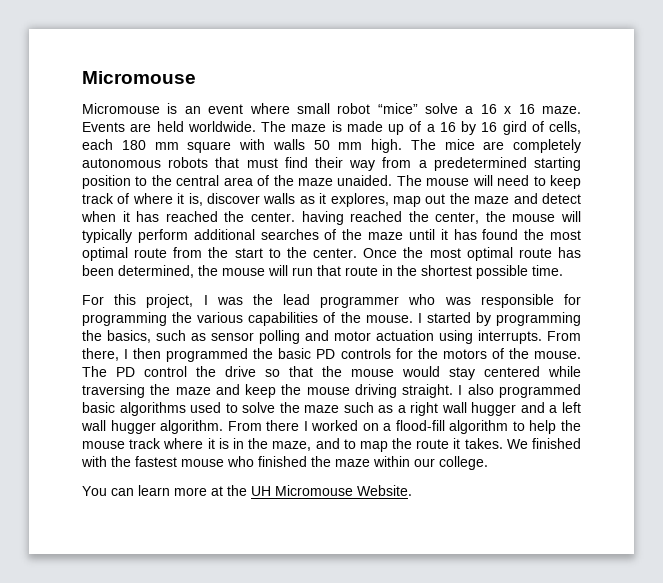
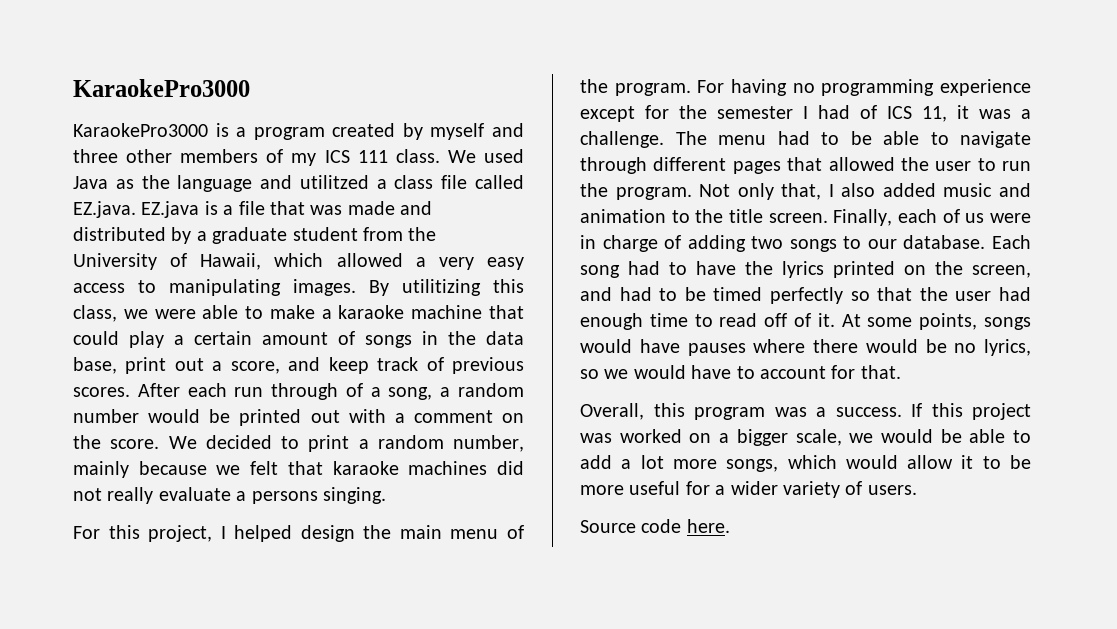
[82,71,196,84] [82,103,581,114] [82,121,581,135] [82,139,581,153] [82,157,581,171] [82,175,581,189] [82,193,581,207] [81,211,581,225] [82,229,581,243] [82,247,581,261] [82,265,563,279] [82,294,581,308] [82,312,582,326] [82,330,581,344] [82,348,581,362] [82,366,581,380] [82,384,581,398] [82,402,582,416] [81,420,582,434] [82,438,581,452] [81,456,488,470] [82,485,412,496] Micromouse // Micromouse is an event where small robot “mice” solve a 16 x 16 maze. Events are held worldwide. The maze is made up of a 16 by 16 gird of cells, each 180 mm square with walls 50 mm high. The mice are completely autonomous robots that must find their way from a predetermined starting position to the central area of the maze unaided. The mouse will need to keep track of where it is, discover walls as it explores, map out the maze and detect when it has reached the center. having reached the center, the mouse will typically perform additional searches of the maze until it has found the most optimal route from the start to the center. Once the most optimal route has been determined, the mouse will run that route in the shortest possible time. // For this project, I was the lead programmer who was responsible for programming the various capabilities of the mouse. I started by programming the basics, such as sensor polling and motor actuation using interrupts. From there, I then programmed the basic PD controls for the motors of the mouse. The PD control the drive so that the mouse would stay centered while traversing the maze and keep the mouse driving straight. I also programmed basic algorithms used to solve the maze such as a right wall hugger and a left wall hugger algorithm. From there I worked on a flood-fill algorithm to help the mouse track where it is in the maze, and to map the route it takes. We finished with the fastest mouse who finished the maze within our college. // You can learn more at the UH Micromouse Website. -> [73,79,250,97] [73,123,524,140] [73,149,524,166] [73,175,524,192] [73,201,433,218] [73,227,437,244] [73,253,524,270] [73,279,524,296] [73,305,524,322] [73,331,524,348] [73,357,524,374] [73,383,524,400] [73,409,524,426] [73,435,524,452] [73,461,524,478] [73,487,386,504] [73,525,524,542] [580,79,1031,96] [580,105,1031,122] [580,131,1031,148] [580,157,1031,174] [580,183,1031,200] [580,209,1031,226] [580,235,1031,252] [580,261,1031,278] [580,287,1031,304] [580,313,1031,330] [580,339,1031,356] [580,365,901,379] [580,403,1031,420] [580,429,1031,446] [580,455,1031,472] [580,481,917,498] [580,519,730,533] KaraokePro3000 // KaraokePro3000 is a program created by myself and three other members of my ICS 111 class. We used Java as the language and utilitzed a class file called EZ.java. EZ.java is a file that was made and distributed by a graduate student from the University of Hawaii, which allowed a very easy access to manipulating images. By utilitizing this class, we were able to make a karaoke machine that could play a certain amount of songs in the data base, print out a score, and keep track of previous scores. After each run through of a song, a random number would be printed out with a comment on the score. We decided to print a random number, mainly because we felt that karaoke machines did not really evaluate a persons singing. // For this project, I helped design the main menu of the program. For having no programming experience except for the semester I had of ICS 11, it was a challenge. The menu had to be able to navigate through different pages that allowed the user to run the program. Not only that, I also added music and animation to the title screen. Finally, each of us were in charge of adding two songs to our database. Each song had to have the lyrics printed on the screen, and had to be timed perfectly so that the user had enough time to read off of it. At some points, songs would have pauses where there would be no lyrics, so we would have to account for that. // Overall, this program was a success. If this project was worked on a bigger scale, we would be able to add a lot more songs, which would allow it to be more useful for a wider variety of users. // Source code here.

